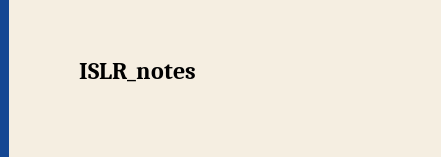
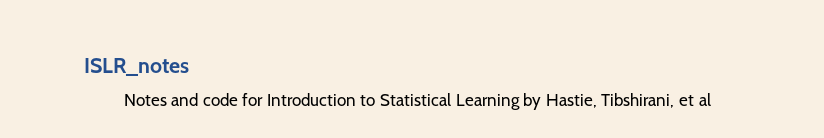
(196, 72) none -> [123,93,711,110] // Notes and code for Introduction to Statistical Learning by Hastie, Tibshirani, et al

